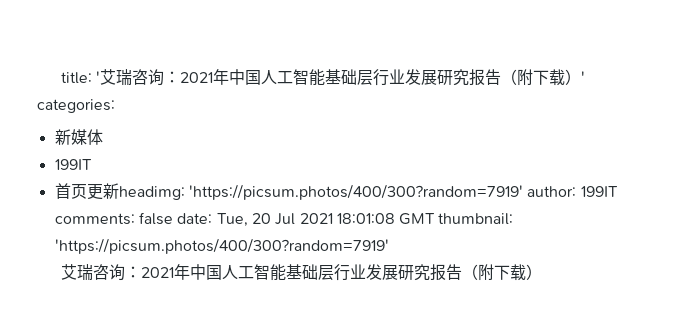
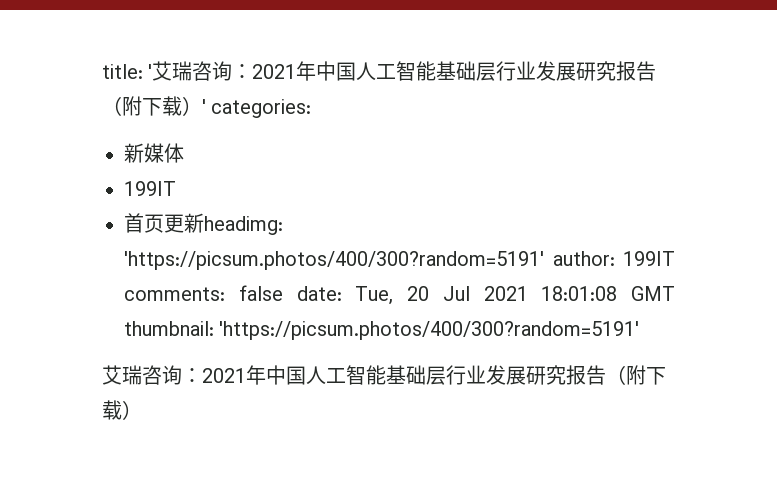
[188,184,523,200] 'https://picsum.photos/400/300?random=7919' -> [124,251,544,270] 'https://picsum.photos/400/300?random=5191'
[54,238,389,254] 'https://picsum.photos/400/300?random=7919' -> [219,321,640,340] 'https://picsum.photos/400/300?random=5191'

